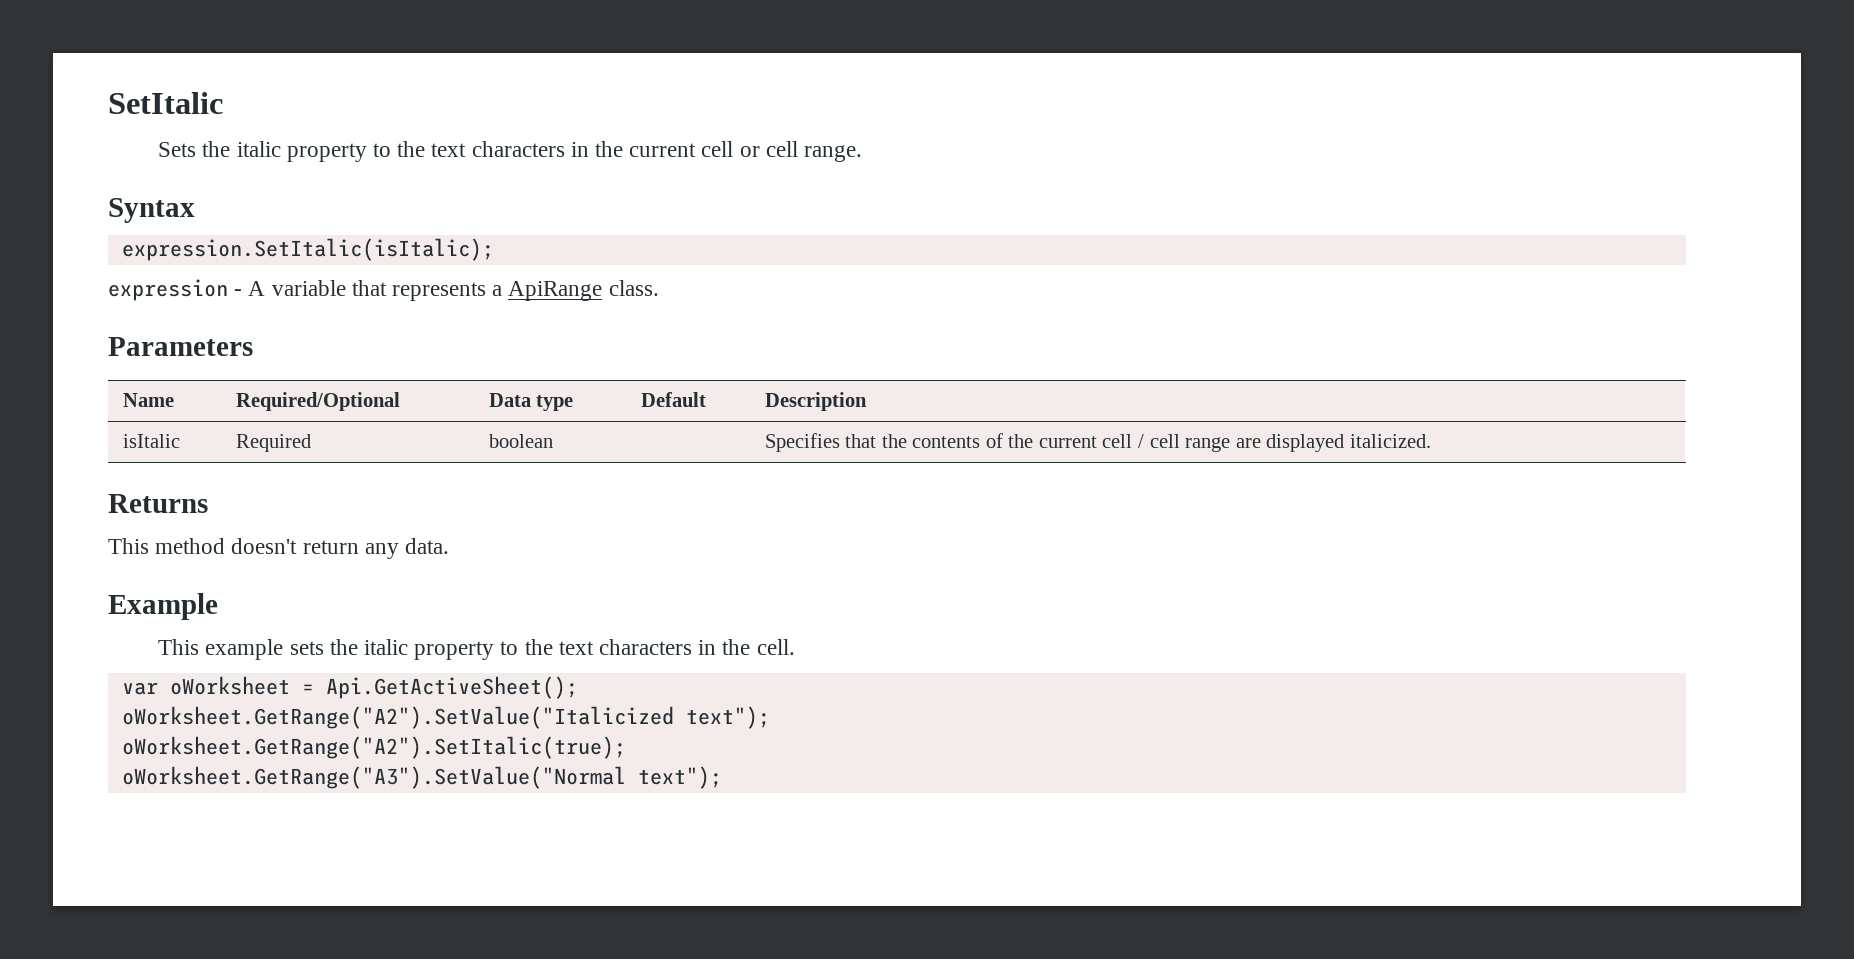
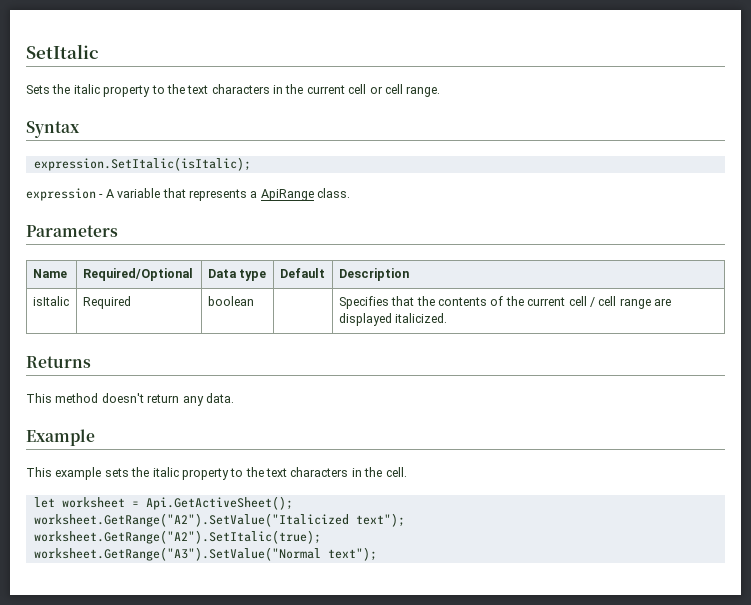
[121,676,290,695] var oWorksheet -> [33,497,125,508] let worksheet
[121,706,674,729] oWorksheet.GetRange("A2").SetValue("Italicized -> [33,513,349,527] worksheet.GetRange("A2").SetValue("Italicized
[121,736,626,759] [121,766,626,789] oWorksheet.GetRange("A2").SetItalic(true); // oWorksheet.GetRange("A3").SetValue("Normal -> [33,530,321,544] [33,547,321,561] worksheet.GetRange("A2").SetItalic(true); // worksheet.GetRange("A3").SetValue("Normal

